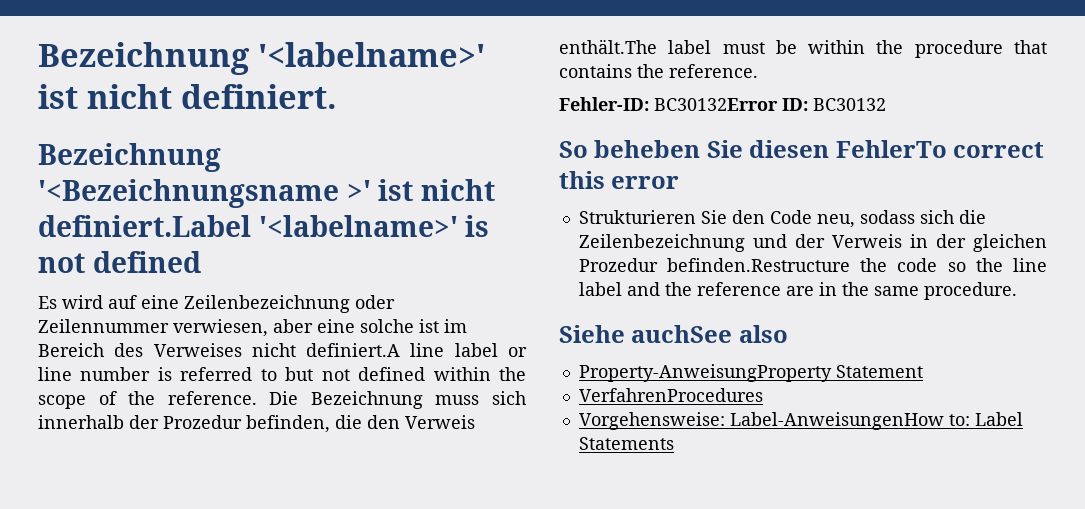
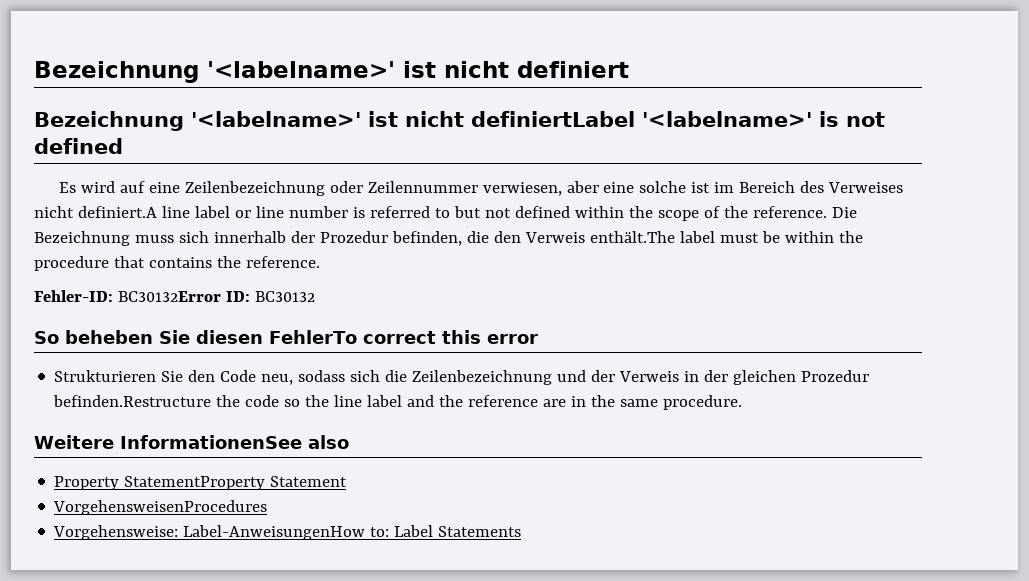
[38,42,485,75] [38,84,337,109] [38,143,221,172] [38,179,495,208] [38,215,251,237] Bezeichnung '<labelname>' ist nicht definiert. // Bezeichnung '<Bezeichnungsname >' ist nicht definiert.Label -> [34,61,629,83] [34,111,635,131] Bezeichnung '<labelname>' ist nicht definiert // Bezeichnung '<labelname>' ist nicht definiertLabel
[559,325,733,343] Siehe auchSee -> [34,435,302,449] Weitere InformationenSee
[578,364,832,382] Property-AnweisungProperty -> [54,476,266,490] Property StatementProperty
[578,388,763,402] VerfahrenProcedures -> [53,500,268,515] VorgehensweisenProcedures

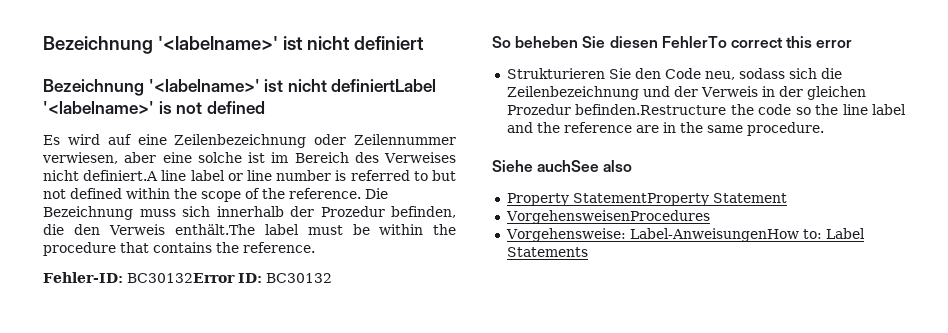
[34,435,302,449] Weitere InformationenSee -> [492,160,600,172] Siehe auchSee

